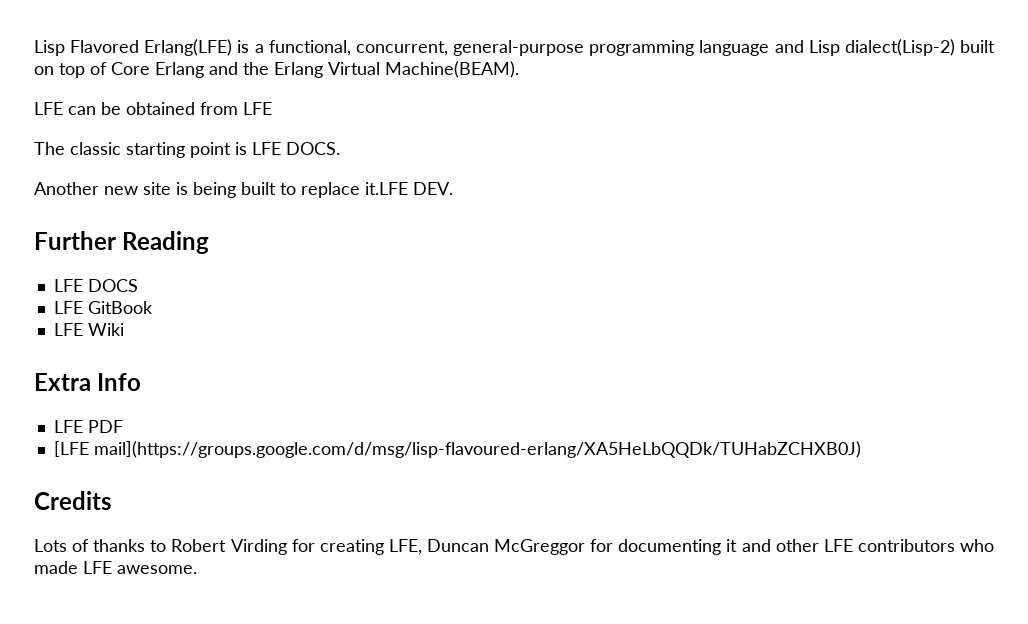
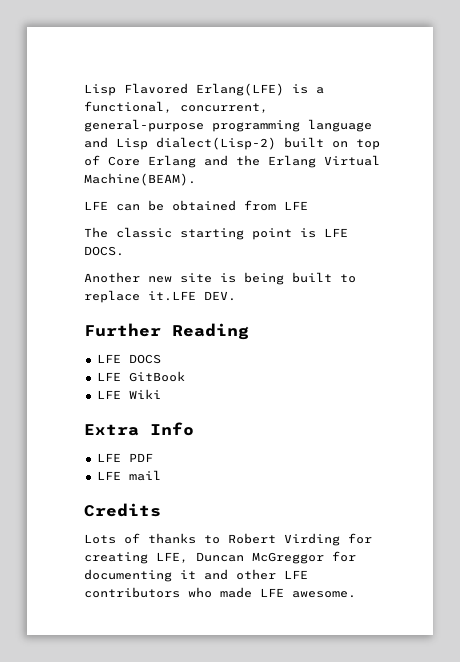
[53,441,861,458] [LFE mail](https://groups.google.com/d/msg/lisp-flavoured-erlang/XA5HeLbQQDk/TUHabZCHXB0J) -> [96,470,161,481] LFE mail

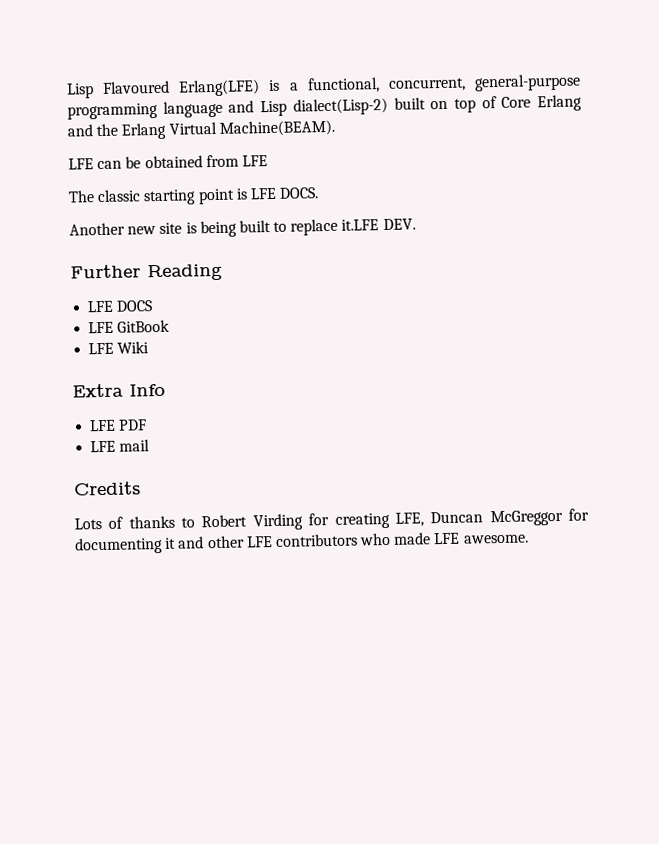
[84,83,188,96] Lisp Flavored -> [66,80,171,99] Lisp Flavoured

